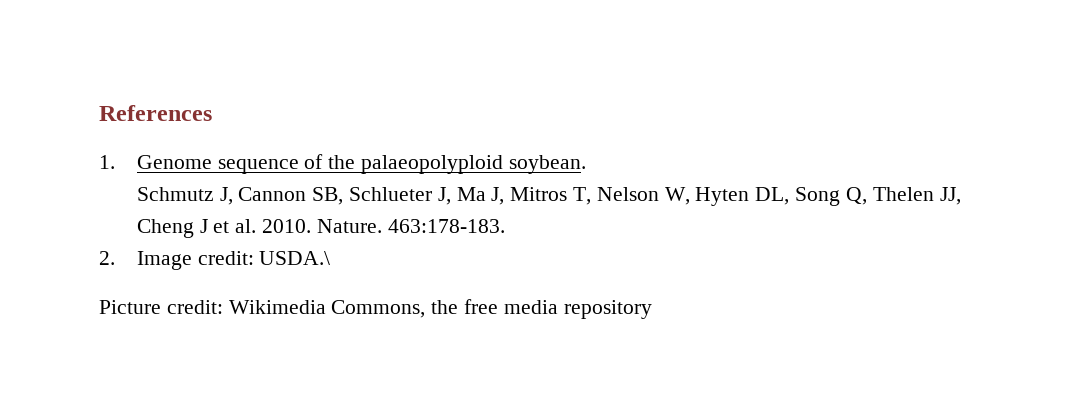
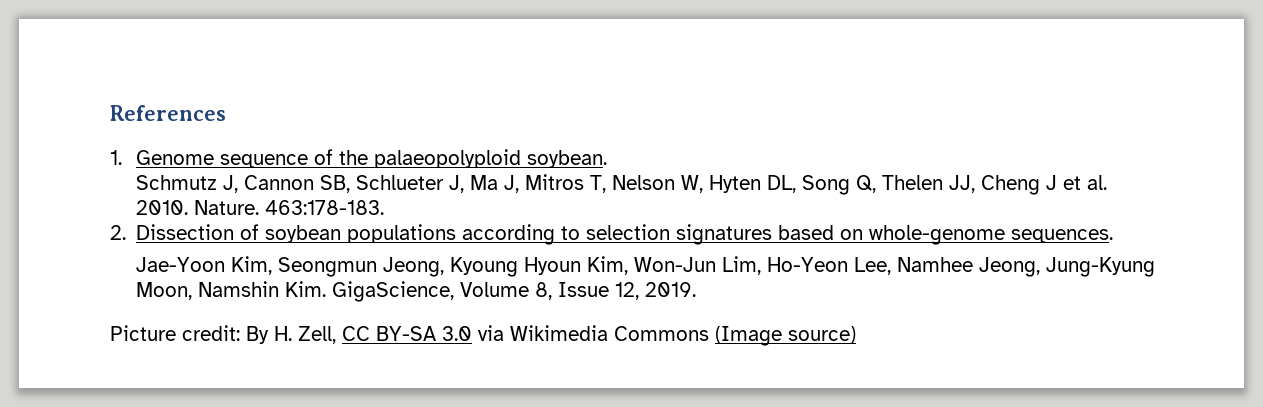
[136,251,331,270] [99,299,652,319] Image credit: USDA.\ // Picture credit: Wikimedia Commons, the free media repository -> [136,224,1114,245] [135,256,1155,277] [135,281,696,302] [110,325,856,346] Dissection of soybean populations according to selection signatures based on whole-genome sequences. // Jae-Yoon Kim, Seongmun Jeong, Kyoung Hyoun Kim, Won-Jun Lim, Ho-Yeon Lee, Namhee Jeong, Jung-Kyung Moon, Namshin Kim. GigaScience, Volume 8, Issue 12, 2019. // Picture credit: By H. Zell, CC BY-SA 3.0 via Wikimedia Commons (Image source)

